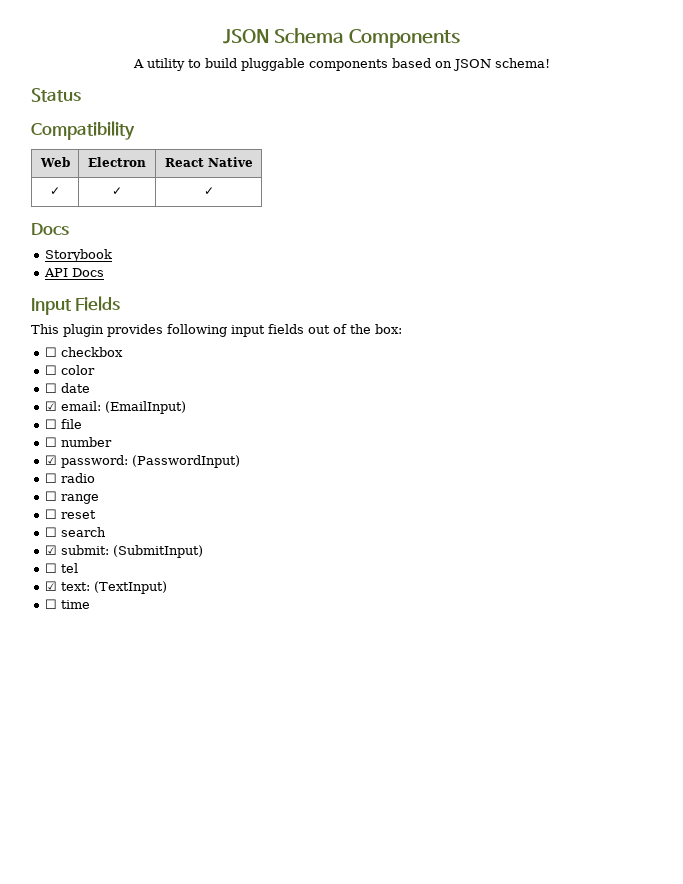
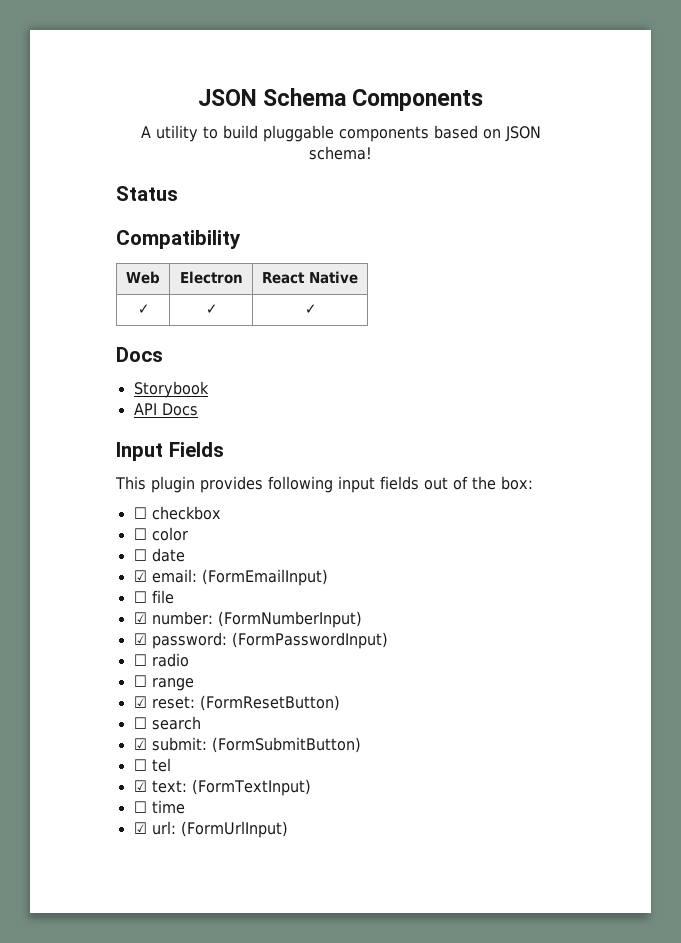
[105,401,187,414] (EmailInput) -> [201,569,328,586] (FormEmailInput)
[45,437,113,447] ☐ number -> [133,611,362,628] ☑ number: (FormNumberInput)
[132,455,241,468] (PasswordInput) -> [231,632,388,649] (FormPasswordInput)
[45,509,97,519] ☐ reset -> [133,695,340,711] ☑ reset: (FormResetButton)
[113,545,204,558] (SubmitInput) -> [211,737,361,753] (FormSubmitButton)
[94,581,168,594] (TextInput) -> [191,779,311,796] (FormTextInput)
(91, 604) none -> [133,821,288,838] // ☑ url: (FormUrlInput)

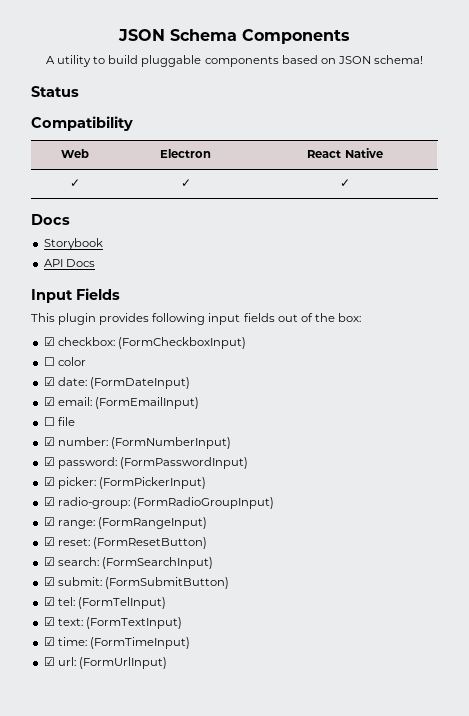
[133,506,221,520] ☐ checkbox -> [43,337,246,349] ☑ checkbox: (FormCheckboxInput)
[133,548,185,562] ☐ date -> [43,377,190,389] ☑ date: (FormDateInput)
[133,653,189,667] [133,675,194,691] ☐ radio // ☐ range -> [43,477,206,489] [43,497,274,509] [43,517,207,529] ☑ picker: (FormPickerInput) // ☑ radio-group: (FormRadioGroupInput) // ☑ range: (FormRangeInput)
[133,716,201,730] ☐ search -> [43,557,213,569] ☑ search: (FormSearchInput)
[133,758,171,772] ☐ tel -> [43,597,166,609] ☑ tel: (FormTelInput)
[133,800,185,814] ☐ time -> [43,637,190,649] ☑ time: (FormTimeInput)

